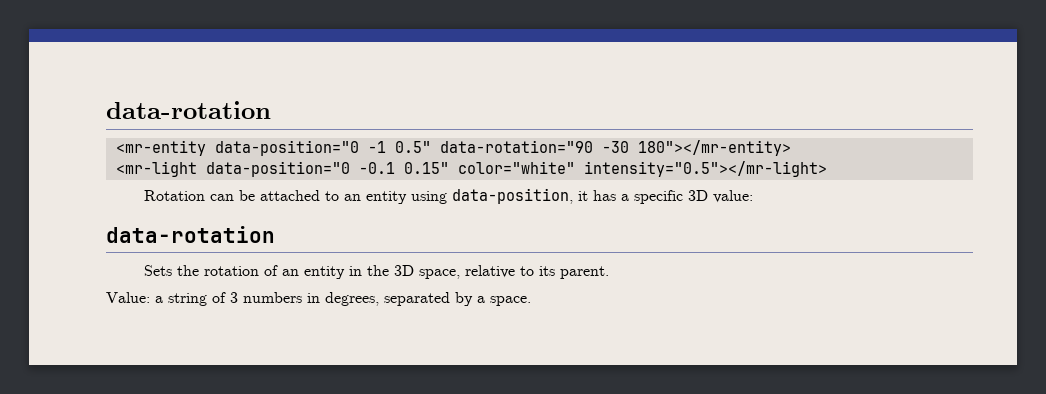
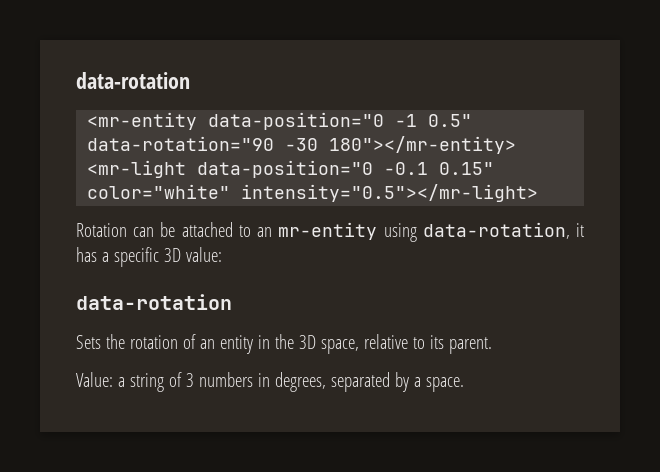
[366,188,574,204] entity using data-position, -> [278,222,570,242] mr-entity using data-rotation,

